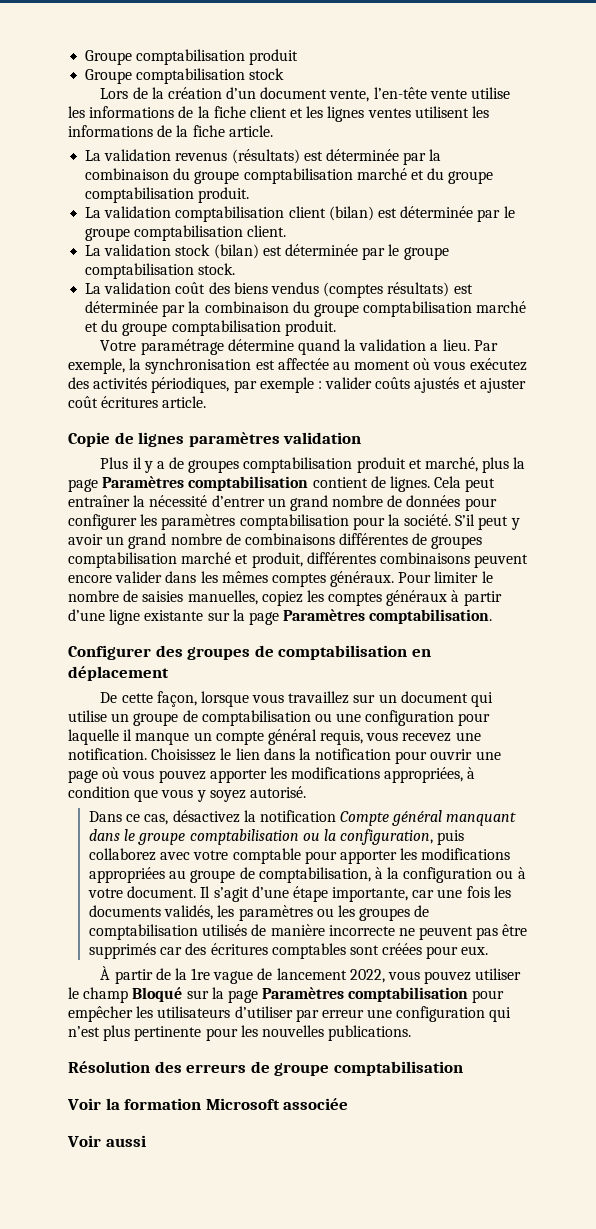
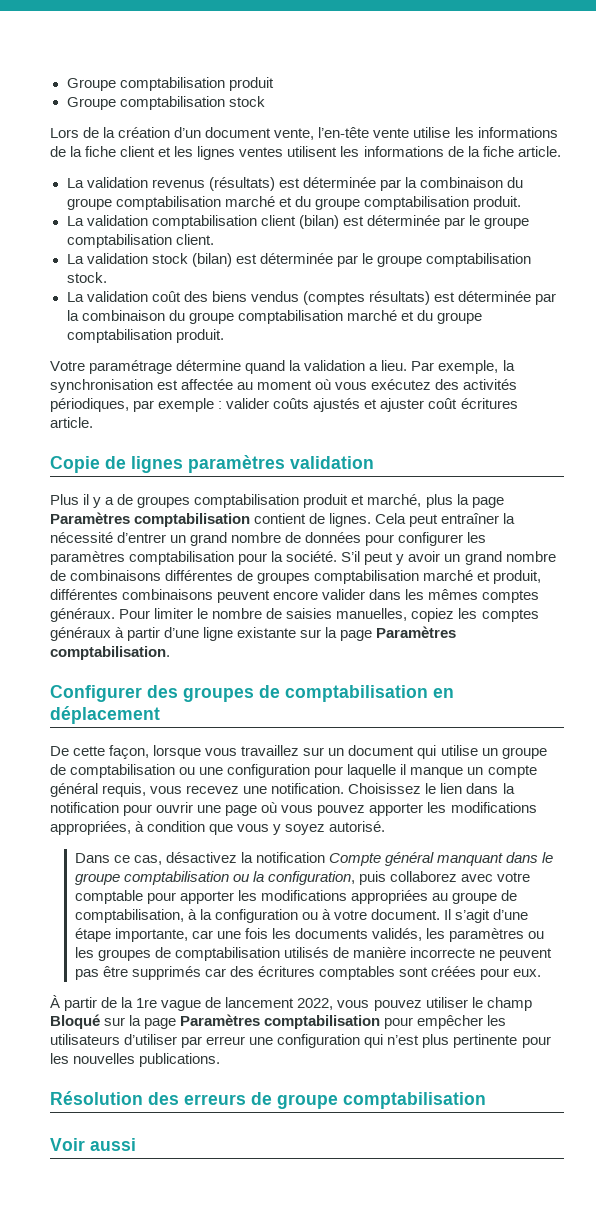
[67,1098,349,1110] // Voir la formation Microsoft associée -> (486, 1100) none

